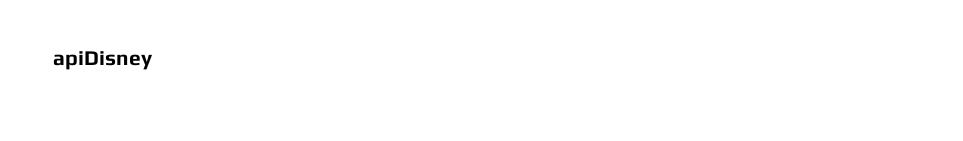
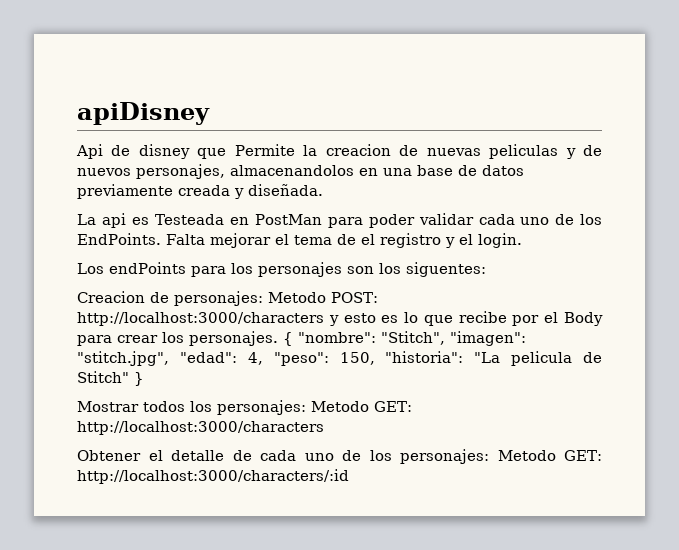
(153, 60) none -> [76,144,602,159] [77,164,524,179] [77,184,323,199] [77,213,603,228] [77,233,522,248] [77,262,486,277] [77,291,378,306] [77,311,603,326] [77,331,526,346] [77,351,602,366] [77,371,144,386] [77,400,412,415] [77,421,324,435] [77,449,602,464] [77,469,349,484] // Api de disney que Permite la creacion de nuevas peliculas y de nuevos personajes, almacenandolos en una base de datos previamente creada y diseñada. // La api es Testeada en PostMan para poder validar cada uno de los EndPoints. Falta mejorar el tema de el registro y el login. // Los endPoints para los personajes son los siguentes: // Creacion de personajes: Metodo POST: http://localhost:3000/characters y esto es lo que recibe por el Body para crear los personajes. { "nombre": "Stitch", "imagen": "stitch.jpg", "edad": 4, "peso": 150, "historia": "La pelicula de Stitch" } // Mostrar todos los personajes: Metodo GET: http://localhost:3000/characters // Obtener el detalle de cada uno de los personajes: Metodo GET: http://localhost:3000/characters/:id

